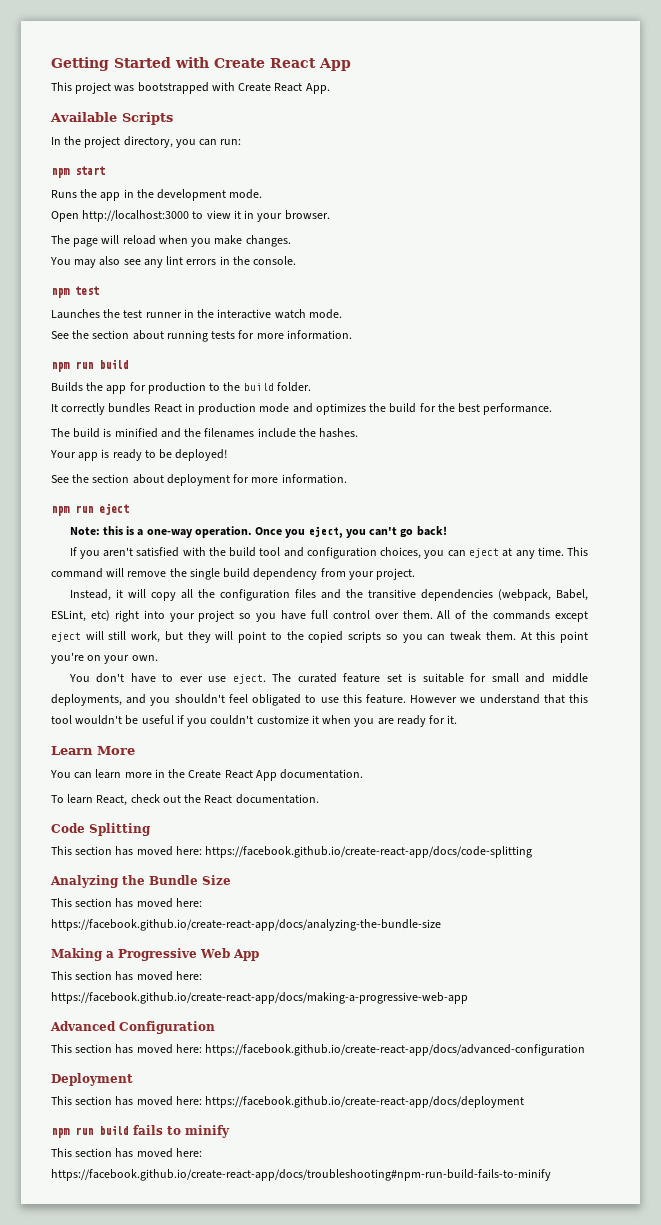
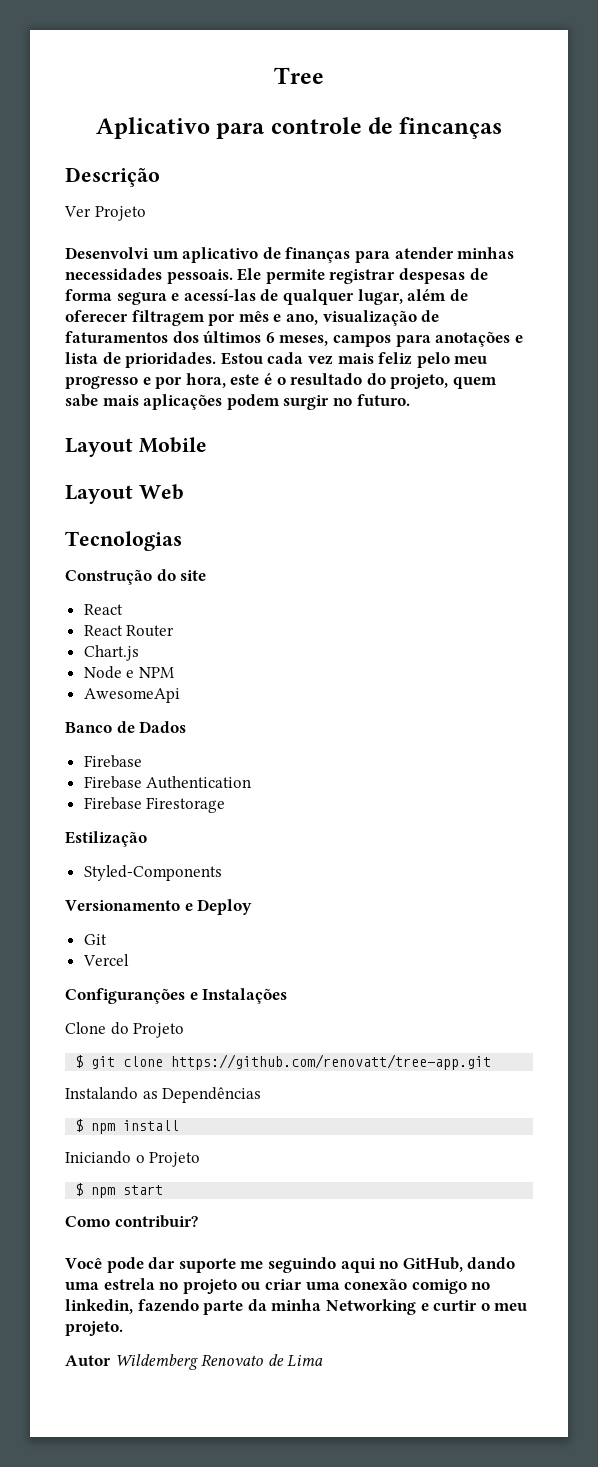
[51,57,351,71] [51,82,330,94] [50,112,173,125] [51,136,242,148] [51,166,105,178] [51,189,263,201] [51,210,330,222] [51,235,291,247] [50,256,297,268] [51,286,99,298] [51,309,342,319] [51,330,352,342] [51,359,129,372] [51,382,311,394] [51,403,553,415] [51,428,359,438] [50,449,228,461] [51,474,347,486] [51,503,129,516] [69,526,447,538] [69,547,588,559] [51,568,416,580] [69,589,588,601] [51,610,588,622] [51,631,589,643] [51,652,158,664] [68,673,588,684] [51,694,588,706] [51,715,458,727] [51,746,135,755] [50,769,364,781] [51,794,319,806] [51,823,151,836] [51,846,533,858] [50,875,231,888] [51,898,202,908] [51,919,441,931] [51,948,259,961] [51,971,202,981] [51,992,468,1004] [50,1021,215,1034] [51,1044,586,1056] [51,1073,133,1086] [51,1096,525,1108] [51,1125,230,1138] [51,1148,202,1158] [51,1169,551,1181] Getting Started with Create React App // This project was bootstrapped with Create React App. // Available Scripts // In the project directory, you can run: // npm start // Runs the app in the development mode. // Open http://localhost:3000 to view it in your browser. // The page will reload when you make changes. // You may also see any lint errors in the console. // npm test // Launches the test runner in the interactive watch mode. // See the section about running tests for more information. // npm run build // Builds the app for production to the build folder. // It correctly bundles React in production mode and optimizes the build for the best performance. // The build is minified and the filenames include the hashes. // Your app is ready to be deployed! // See the section about deployment for more information. // npm run eject // Note: this is a one-way operation. Once you eject, you can't go back! // If you aren't satisfied with the build tool and configuration choices, you can eject at any time. This command will remove the single build dependency from your project. // Instead, it will copy all the configuration files and the transitive dependencies (webpack, Babel, ESLint, etc) right into your project so you have full control over them. All of the commands except eject will still work, but they will point to the copied scripts so you can tweak them. At this point you're on your own. // You don't have to ever use eject. The curated feature set is suitable for small and middle deployments, and you shouldn't feel obligated to use this feature. However we understand that this tool wouldn't be useful if you couldn't customize it when you are ready for it. // Learn More // You can learn more in the Create React App documentation. // To learn React, check out the React documentation. // Code Splitting // This section has moved here: https://facebook.github.io/create-react-app/docs/code-splitting // Analyzing the Bundle Size // This section has moved here: https://facebook.github.io/create-react-app/docs/analyzing-the-bundle-size // Making a Progressive Web App // This section has moved here: https://facebook.github.io/create-react-app/docs/making-a-progressive-web-app // Advanced Configuration // This section has moved here: https://facebook.github.io/create-react-app/docs/advanced-configuration // Deployment // This section has moved here: https://facebook.github.io/create-react-app/docs/deployment // npm run build fails to minify // This section has moved here: https://facebook.github.io/create-react-app/docs/troubleshooting#npm-run-build-fails-to-minify -> [274,67,324,84] [95,117,503,139] [65,167,160,187] [64,206,146,221] [65,247,515,263] [65,268,488,284] [65,289,468,305] [65,310,440,326] [65,330,523,347] [65,352,488,368] [65,373,497,389] [65,394,410,410] [65,437,207,457] [65,484,184,504] [65,531,182,551] [65,569,207,585] [83,604,123,615] [83,625,175,637] [83,645,139,661] [83,666,174,679] [83,688,180,703] [65,721,187,733] [83,755,142,768] [83,776,252,789] [83,797,226,813] [65,831,147,847] [83,865,222,881] [65,899,253,915] [83,934,107,945] [82,954,129,966] [65,988,288,1004] [65,1022,185,1038] [75,1054,492,1070] [65,1087,262,1103] [75,1119,180,1134] [65,1151,201,1167] [75,1183,164,1198] [65,1215,198,1228] [65,1257,516,1273] [65,1278,491,1294] [65,1299,528,1315] [65,1321,123,1336] [65,1354,324,1370] Tree // Aplicativo para controle de fincanças // Descrição // Ver Projeto // Desenvolvi um aplicativo de finanças para atender minhas necessidades pessoais. Ele permite registrar despesas de forma segura e acessí-las de qualquer lugar, além de oferecer filtragem por mês e ano, visualização de faturamentos dos últimos 6 meses, campos para anotações e lista de prioridades. Estou cada vez mais feliz pelo meu progresso e por hora, este é o resultado do projeto, quem sabe mais aplicações podem surgir no futuro. // Layout Mobile // Layout Web // Tecnologias // Construção do site // React // React Router // Chart.js // Node e NPM // AwesomeApi // Banco de Dados // Firebase // Firebase Authentication // Firebase Firestorage // Estilização // Styled-Components // Versionamento e Deploy // Git // Vercel // Configuranções e Instalações // Clone do Projeto // $ git clone https://github.com/renovatt/tree-app.git // Instalando as Dependências // $ npm install // Iniciando o Projeto // $ npm start // Como contribuir? // Você pode dar suporte me seguindo aqui no GitHub, dando uma estrela no projeto ou criar uma conexão comigo no linkedin, fazendo parte da minha Networking e curtir o meu projeto. // Autor Wildemberg Renovato de Lima

